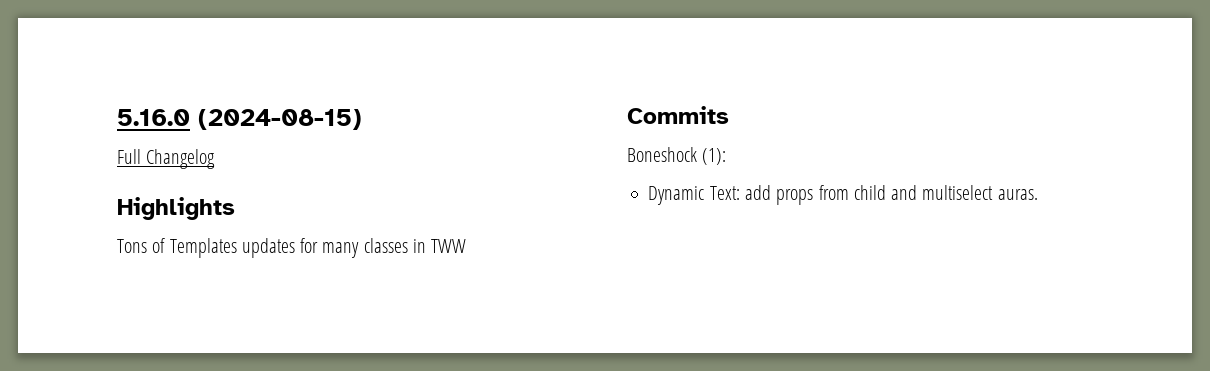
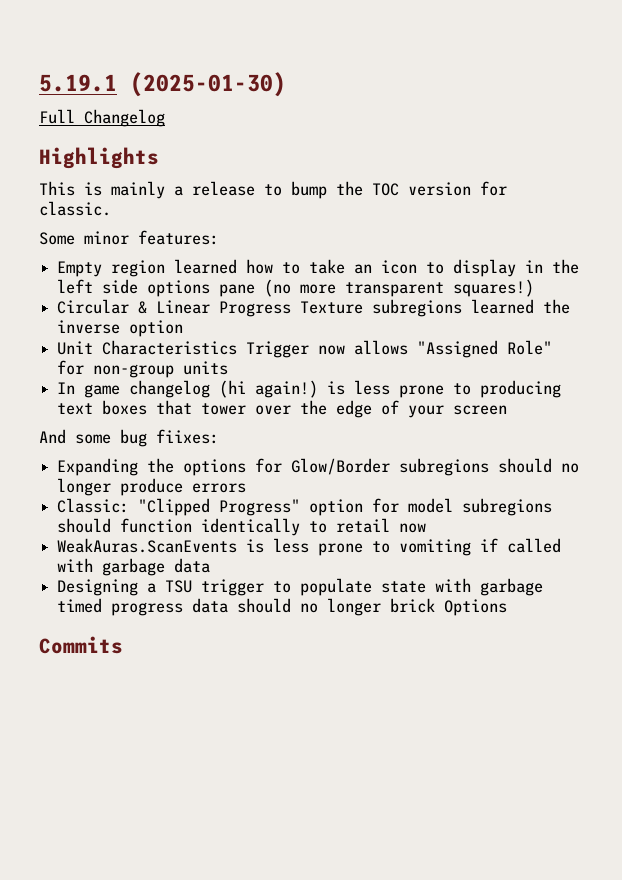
[117,109,362,130] 5.16.0 (2024-08-15) -> [39,72,286,97] 5.19.1 (2025-01-30)
[117,238,467,258] [627,106,729,124] [627,147,727,165] [648,185,1038,205] Tons of Templates updates for many classes in TWW // Commits // Boneshock (1): // Dynamic Text: add props from child and multiselect auras. -> [39,181,507,199] [39,201,111,216] [39,230,219,245] [57,259,580,277] [57,279,535,297] [57,299,571,317] [57,320,184,337] [57,340,553,358] [57,360,229,378] [57,380,562,398] [57,400,508,418] [39,429,219,447] [57,458,580,476] [57,478,247,496] [57,498,553,516] [57,518,427,536] [57,538,562,556] [57,558,211,576] [57,578,544,596] [57,598,508,616] [39,636,123,654] This is mainly a release to bump the TOC version for classic. // Some minor features: // Empty region learned how to take an icon to display in the left side options pane (no more transparent squares!) // Circular & Linear Progress Texture subregions learned the inverse option // Unit Characteristics Trigger now allows "Assigned Role" for non-group units // In game changelog (hi again!) is less prone to producing text boxes that tower over the edge of your screen // And some bug fiixes: // Expanding the options for Glow/Border subregions should no longer produce errors // Classic: "Clipped Progress" option for model subregions should function identically to retail now // WeakAuras.ScanEvents is less prone to vomiting if called with garbage data // Designing a TSU trigger to populate state with garbage timed progress data should no longer brick Options // Commits

